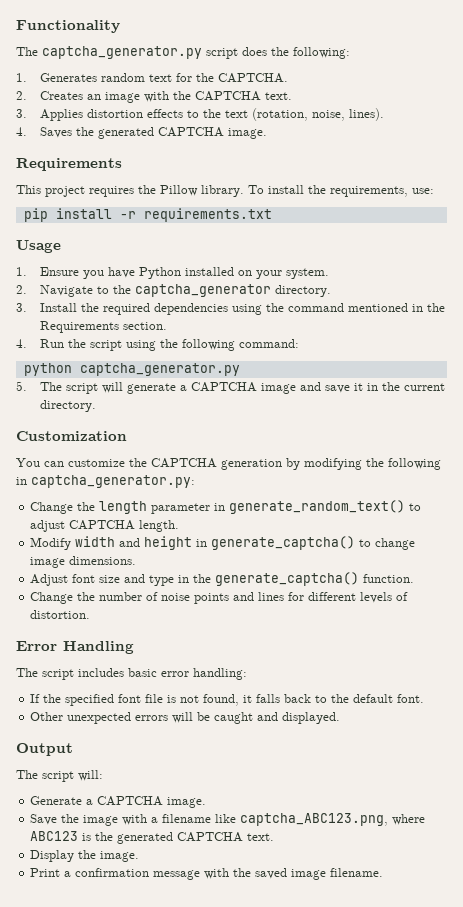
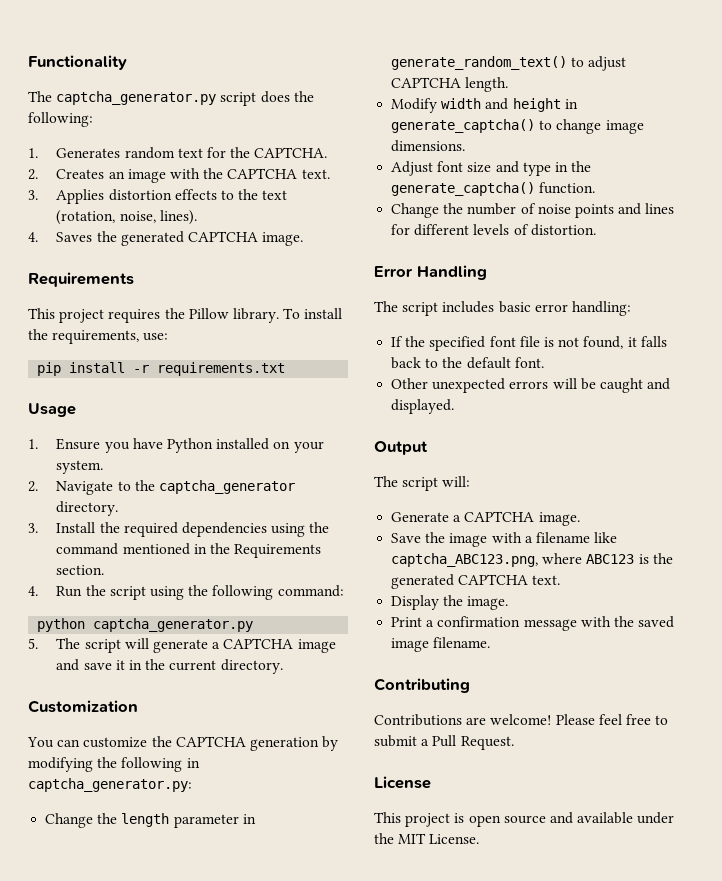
(384, 872) none -> [374,678,470,693] [374,714,669,726] [374,735,514,750] [374,776,431,789] [374,812,675,827] [374,833,480,844] // Contributing // Contributions are welcome! Please feel free to submit a Pull Request. // License // This project is open source and available under the MIT License.

